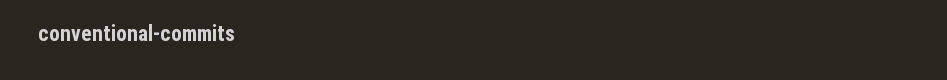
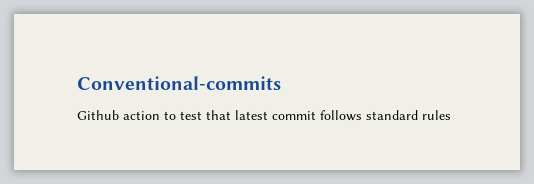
[38,24,235,41] conventional-commits -> [77,76,281,90] [77,110,451,121] Conventional-commits // Github action to test that latest commit follows standard rules

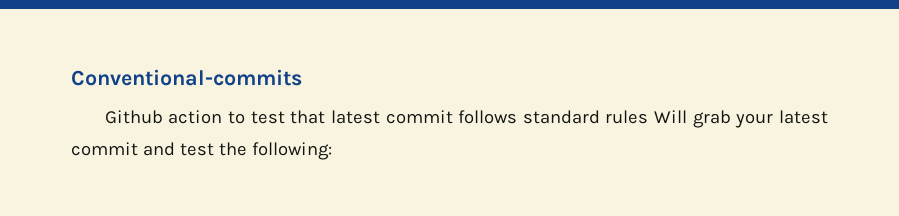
(451, 115) none -> [654,110,829,128] [71,142,332,160] Will grab your latest commit and test the following:

